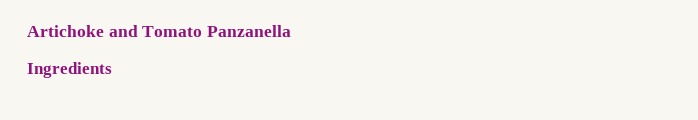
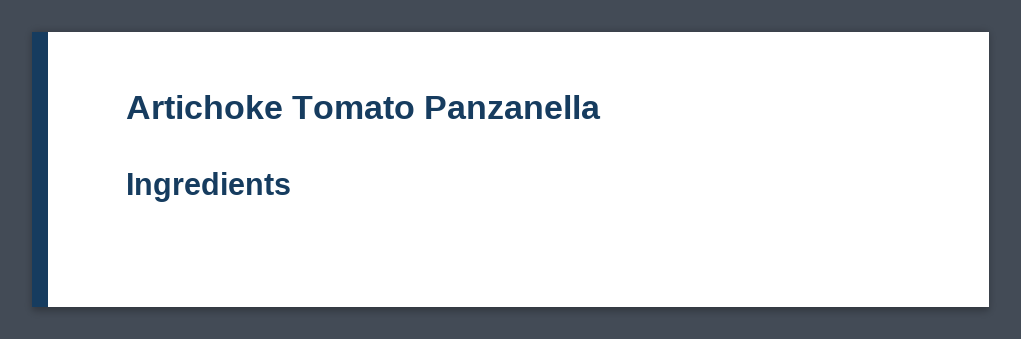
[108,25,138,37] and -> (283, 107) none

